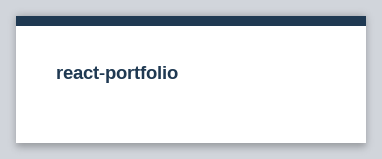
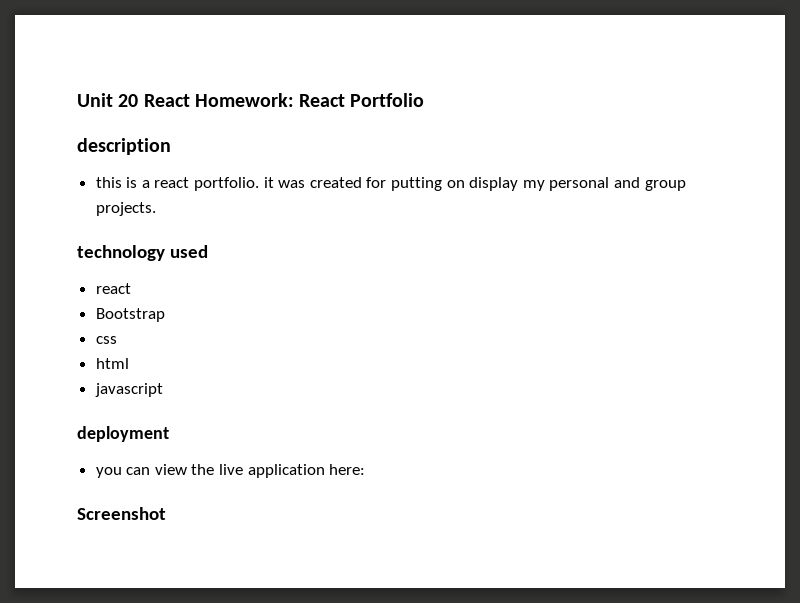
[56,66,178,83] react-portfolio -> [77,93,425,107] [77,138,171,155] [95,177,686,191] [95,202,156,216] [77,245,208,261] [95,283,131,294] [95,308,165,322] [95,336,117,344] [95,358,129,369] [94,383,163,397] [77,426,169,442] [95,464,366,478] [77,507,166,520] Unit 20 React Homework: React Portfolio // description // this is a react portfolio. it was created for putting on display my personal and group projects. // technology used // react // Bootstrap // css // html // javascript // deployment // you can view the live application here: // Screenshot

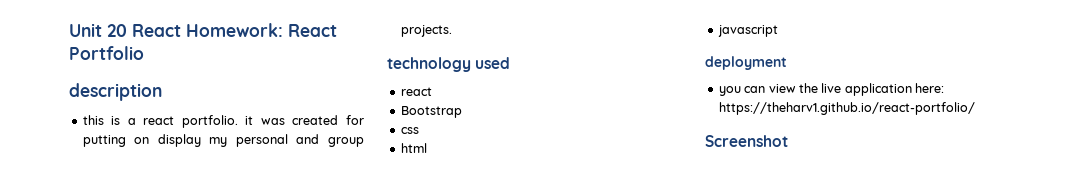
(366, 469) none -> [718,102,975,115] https://theharv1.github.io/react-portfolio/

